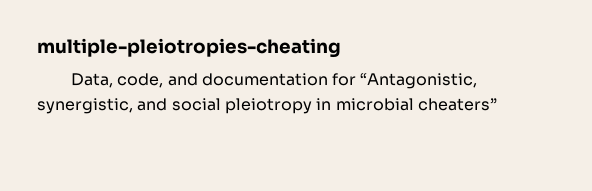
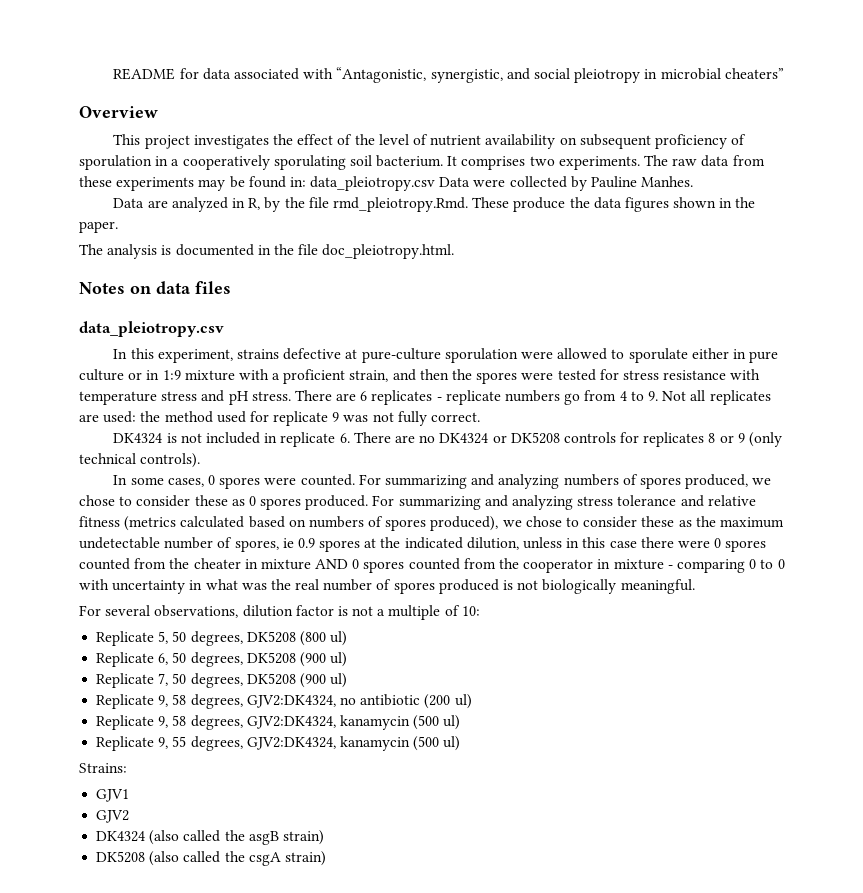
[37,38,341,58] [70,73,357,88] multiple-pleiotropies-cheating // Data, code, and documentation for -> [113,68,334,80] README for data associated with
(497, 104) none -> [79,106,158,118] [113,134,747,149] [79,155,765,170] [79,176,694,191] [113,197,756,212] [79,221,118,233] [79,244,455,259] [79,281,231,294] [79,321,224,337] [113,348,779,363] [79,369,761,384] [79,390,771,405] [79,411,481,426] [113,432,782,447] [79,453,201,468] [113,474,772,489] [79,495,756,510] [79,516,784,531] [79,537,767,552] [79,558,785,573] [79,579,695,594] [79,605,480,620] [96,631,348,646] [96,652,348,667] [96,673,348,688] [96,694,472,709] [96,715,461,730] [96,736,461,751] [79,763,127,773] [96,789,130,802] [96,810,130,823] [96,830,324,845] [96,851,326,866] // Overview // This project investigates the effect of the level of nutrient availability on subsequent proficiency of sporulation in a cooperatively sporulating soil bacterium. It comprises two experiments. The raw data from these experiments may be found in: data_pleiotropy.csv Data were collected by Pauline Manhes. // Data are analyzed in R, by the file rmd_pleiotropy.Rmd. These produce the data figures shown in the paper. // The analysis is documented in the file doc_pleiotropy.html. // Notes on data files // data_pleiotropy.csv // In this experiment, strains defective at pure-culture sporulation were allowed to sporulate either in pure culture or in 1:9 mixture with a proficient strain, and then the spores were tested for stress resistance with temperature stress and pH stress. There are 6 replicates - replicate numbers go from 4 to 9. Not all replicates are used: the method used for replicate 9 was not fully correct. // DK4324 is not included in replicate 6. There are no DK4324 or DK5208 controls for replicates 8 or 9 (only technical controls). // In some cases, 0 spores were counted. For summarizing and analyzing numbers of spores produced, we chose to consider these as 0 spores produced. For summarizing and analyzing stress tolerance and relative fitness (metrics calculated based on numbers of spores produced), we chose to consider these as the maximum undetectable number of spores, ie 0.9 spores at the indicated dilution, unless in this case there were 0 spores counted from the cheater in mixture AND 0 spores counted from the cooperator in mixture - comparing 0 to 0 with uncertainty in what was the real number of spores produced is not biologically meaningful. // For several observations, dilution factor is not a multiple of 10: // Replicate 5, 50 degrees, DK5208 (800 ul) // Replicate 6, 50 degrees, DK5208 (900 ul) // Replicate 7, 50 degrees, DK5208 (900 ul) // Replicate 9, 58 degrees, GJV2:DK4324, no antibiotic (200 ul) // Replicate 9, 58 degrees, GJV2:DK4324, kanamycin (500 ul) // Replicate 9, 55 degrees, GJV2:DK4324, kanamycin (500 ul) // Strains: // GJV1 // GJV2 // DK4324 (also called the asgB strain) // DK5208 (also called the csgA strain)

